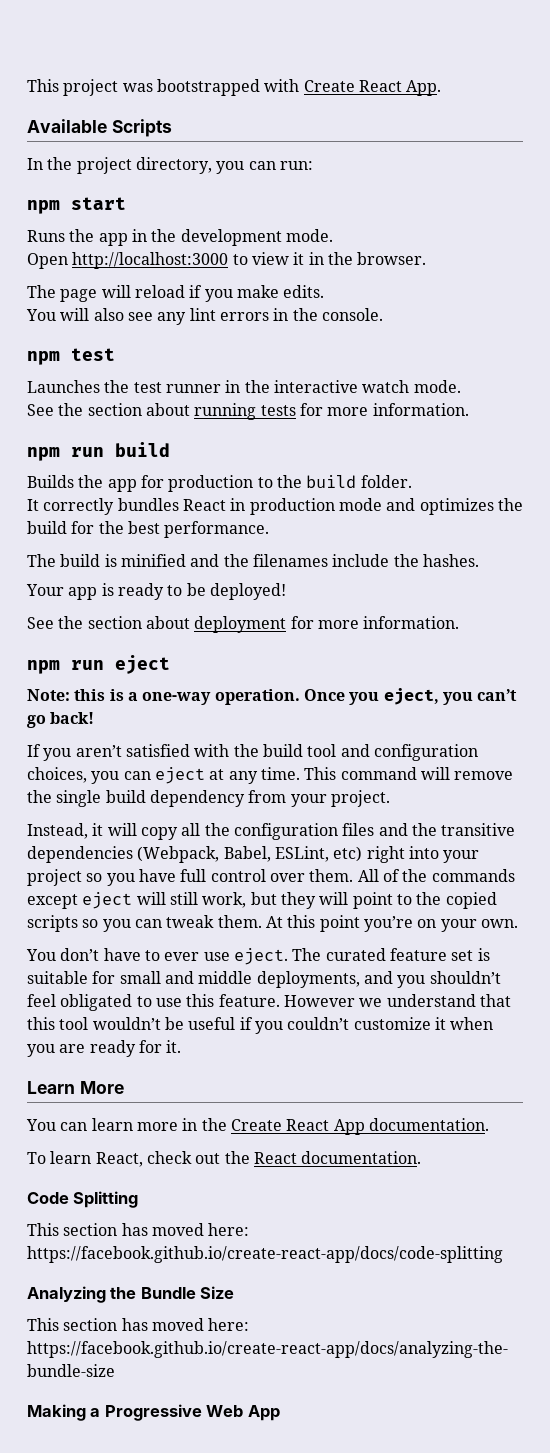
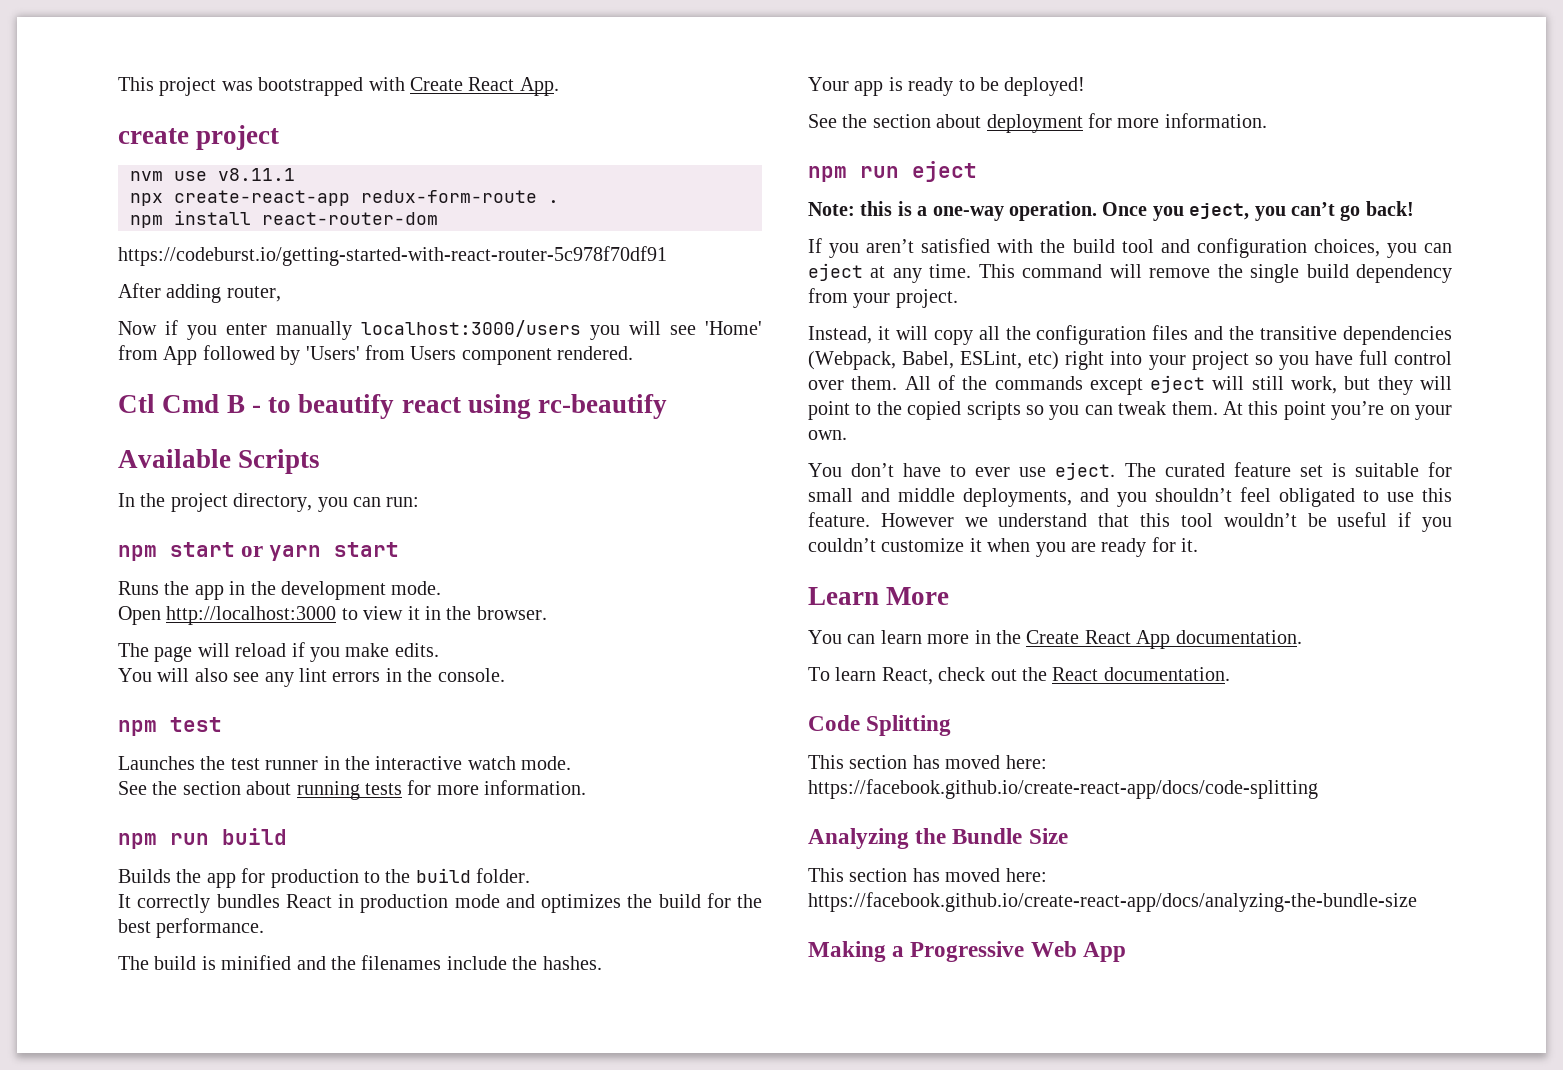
(442, 88) none -> [118,125,280,150] [130,168,295,181] [130,190,559,206] [130,210,438,228] [118,246,667,266] [118,283,281,303] [118,320,762,340] [118,345,634,365] [118,394,668,419] // create project // nvm use v8.11.1 // npx create-react-app redux-form-route . // npm install react-router-dom // https://codeburst.io/getting-started-with-react-router-5c978f70df91 // After adding router, // Now if you enter manually localhost:3000/users you will see 'Home' from App followed by 'Users' from Users component rendered. // Ctl Cmd B - to beautify react using rc-beautify
(126, 203) none -> [241,542,400,561] or yarn start

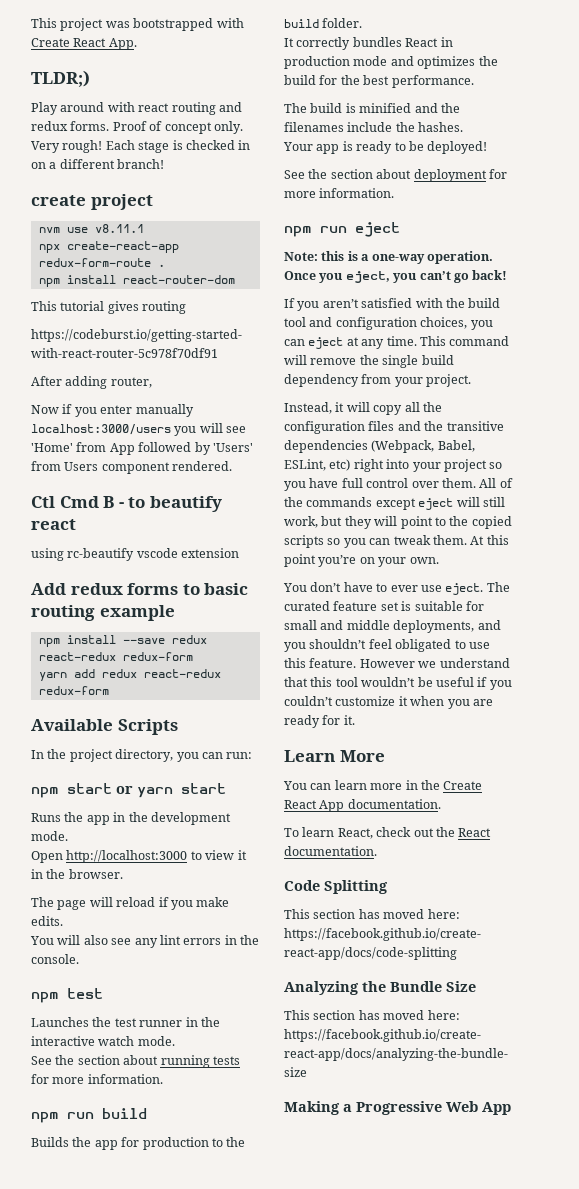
(559, 86) none -> [31,70,90,87] [31,102,242,115] [31,121,243,134] [31,140,251,153] [31,159,165,169] // TLDR;) // Play around with react routing and redux forms. Proof of concept only. Very rough! Each stage is checked in on a different branch!
(438, 218) none -> [31,301,187,314] // This tutorial gives routing
(461, 405) none -> (76, 524) //
(668, 406) none -> [136,548,240,558] [31,583,249,595] [31,605,175,621] [38,635,207,647] [38,652,193,661] [38,669,221,681] [38,686,109,695] vscode extension // Add redux forms to basic routing example // npm install --save redux react-redux redux-form // yarn add redux react-redux redux-form

